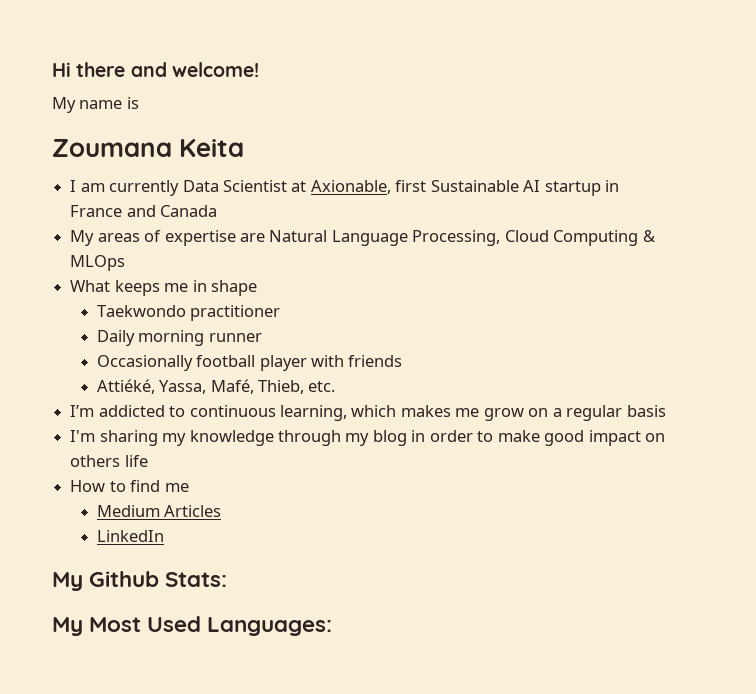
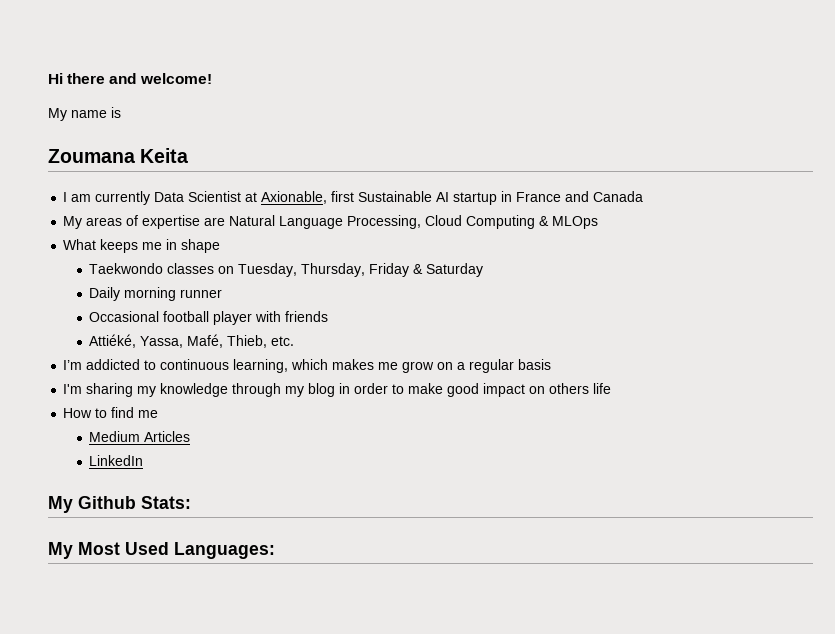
[190,305,281,321] practitioner -> [167,263,484,277] classes on Tuesday, Thursday, Friday & Saturday
[96,355,193,371] Occasionally -> [89,311,160,322] Occasional

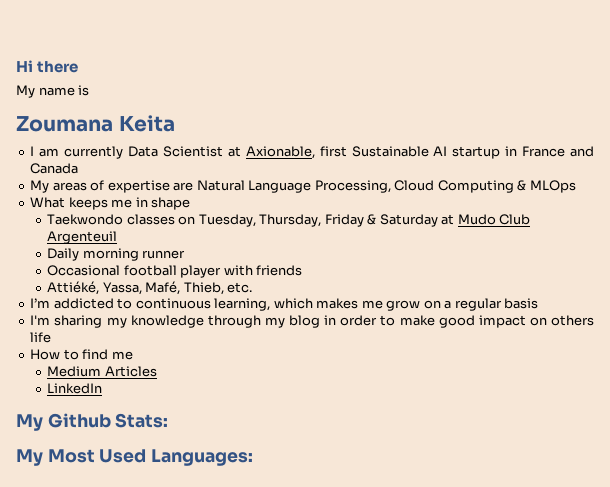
[109,73,212,84] and welcome! -> (79, 67) none
(484, 270) none -> [441,214,531,225] [47,231,118,244] at Mudo Club Argenteuil

